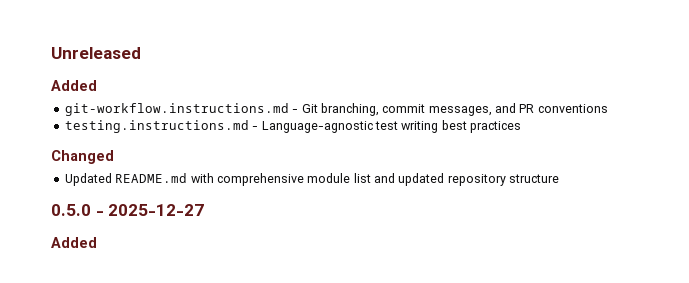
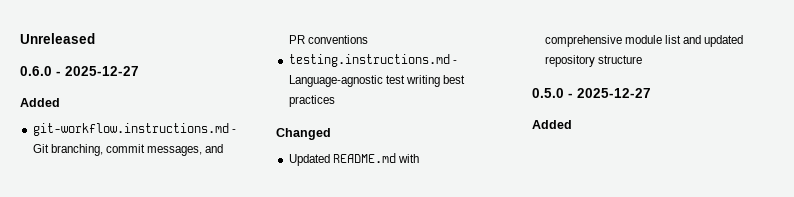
(141, 53) none -> [20,66,139,76] // 0.6.0 - 2025-12-27

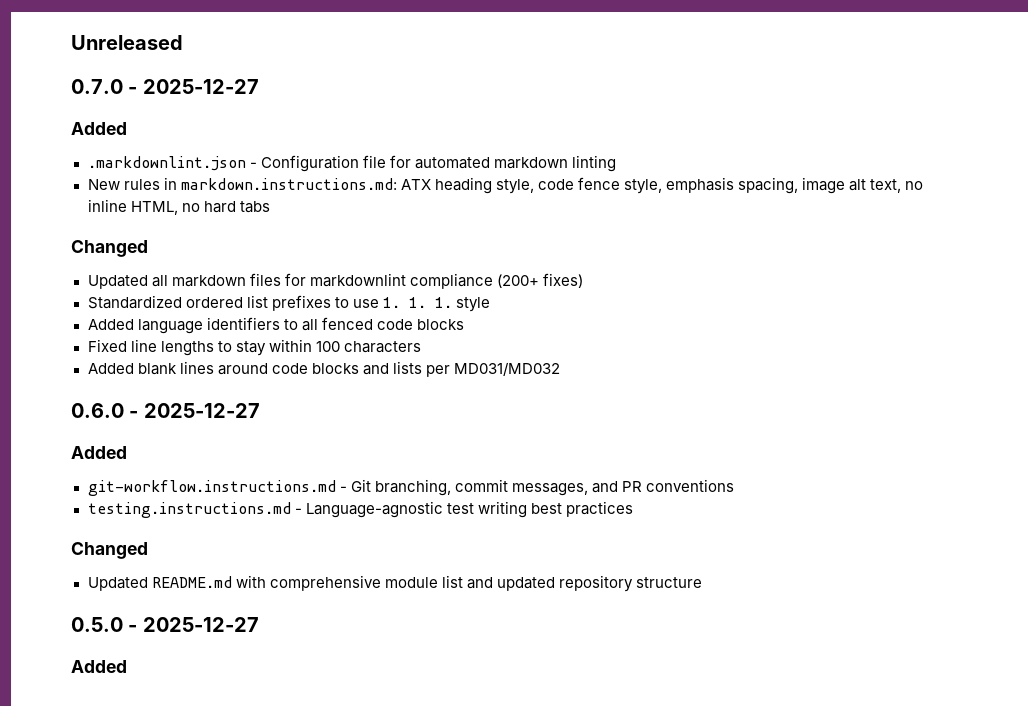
(95, 38) none -> [71,79,259,94] [71,122,127,135] [87,155,616,172] [87,177,924,194] [87,199,270,215] [71,240,148,257] [87,273,583,289] [87,295,490,312] [87,317,464,334] [87,339,421,356] [87,361,560,377] // 0.7.0 - 2025-12-27 // Added // .markdownlint.json - Configuration file for automated markdown linting // New rules in markdown.instructions.md: ATX heading style, code fence style, emphasis spacing, image alt text, no inline HTML, no hard tabs // Changed // Updated all markdown files for markdownlint compliance (200+ fixes) // Standardized ordered list prefixes to use 1. 1. 1. style // Added language identifiers to all fenced code blocks // Fixed line lengths to stay within 100 characters // Added blank lines around code blocks and lists per MD031/MD032

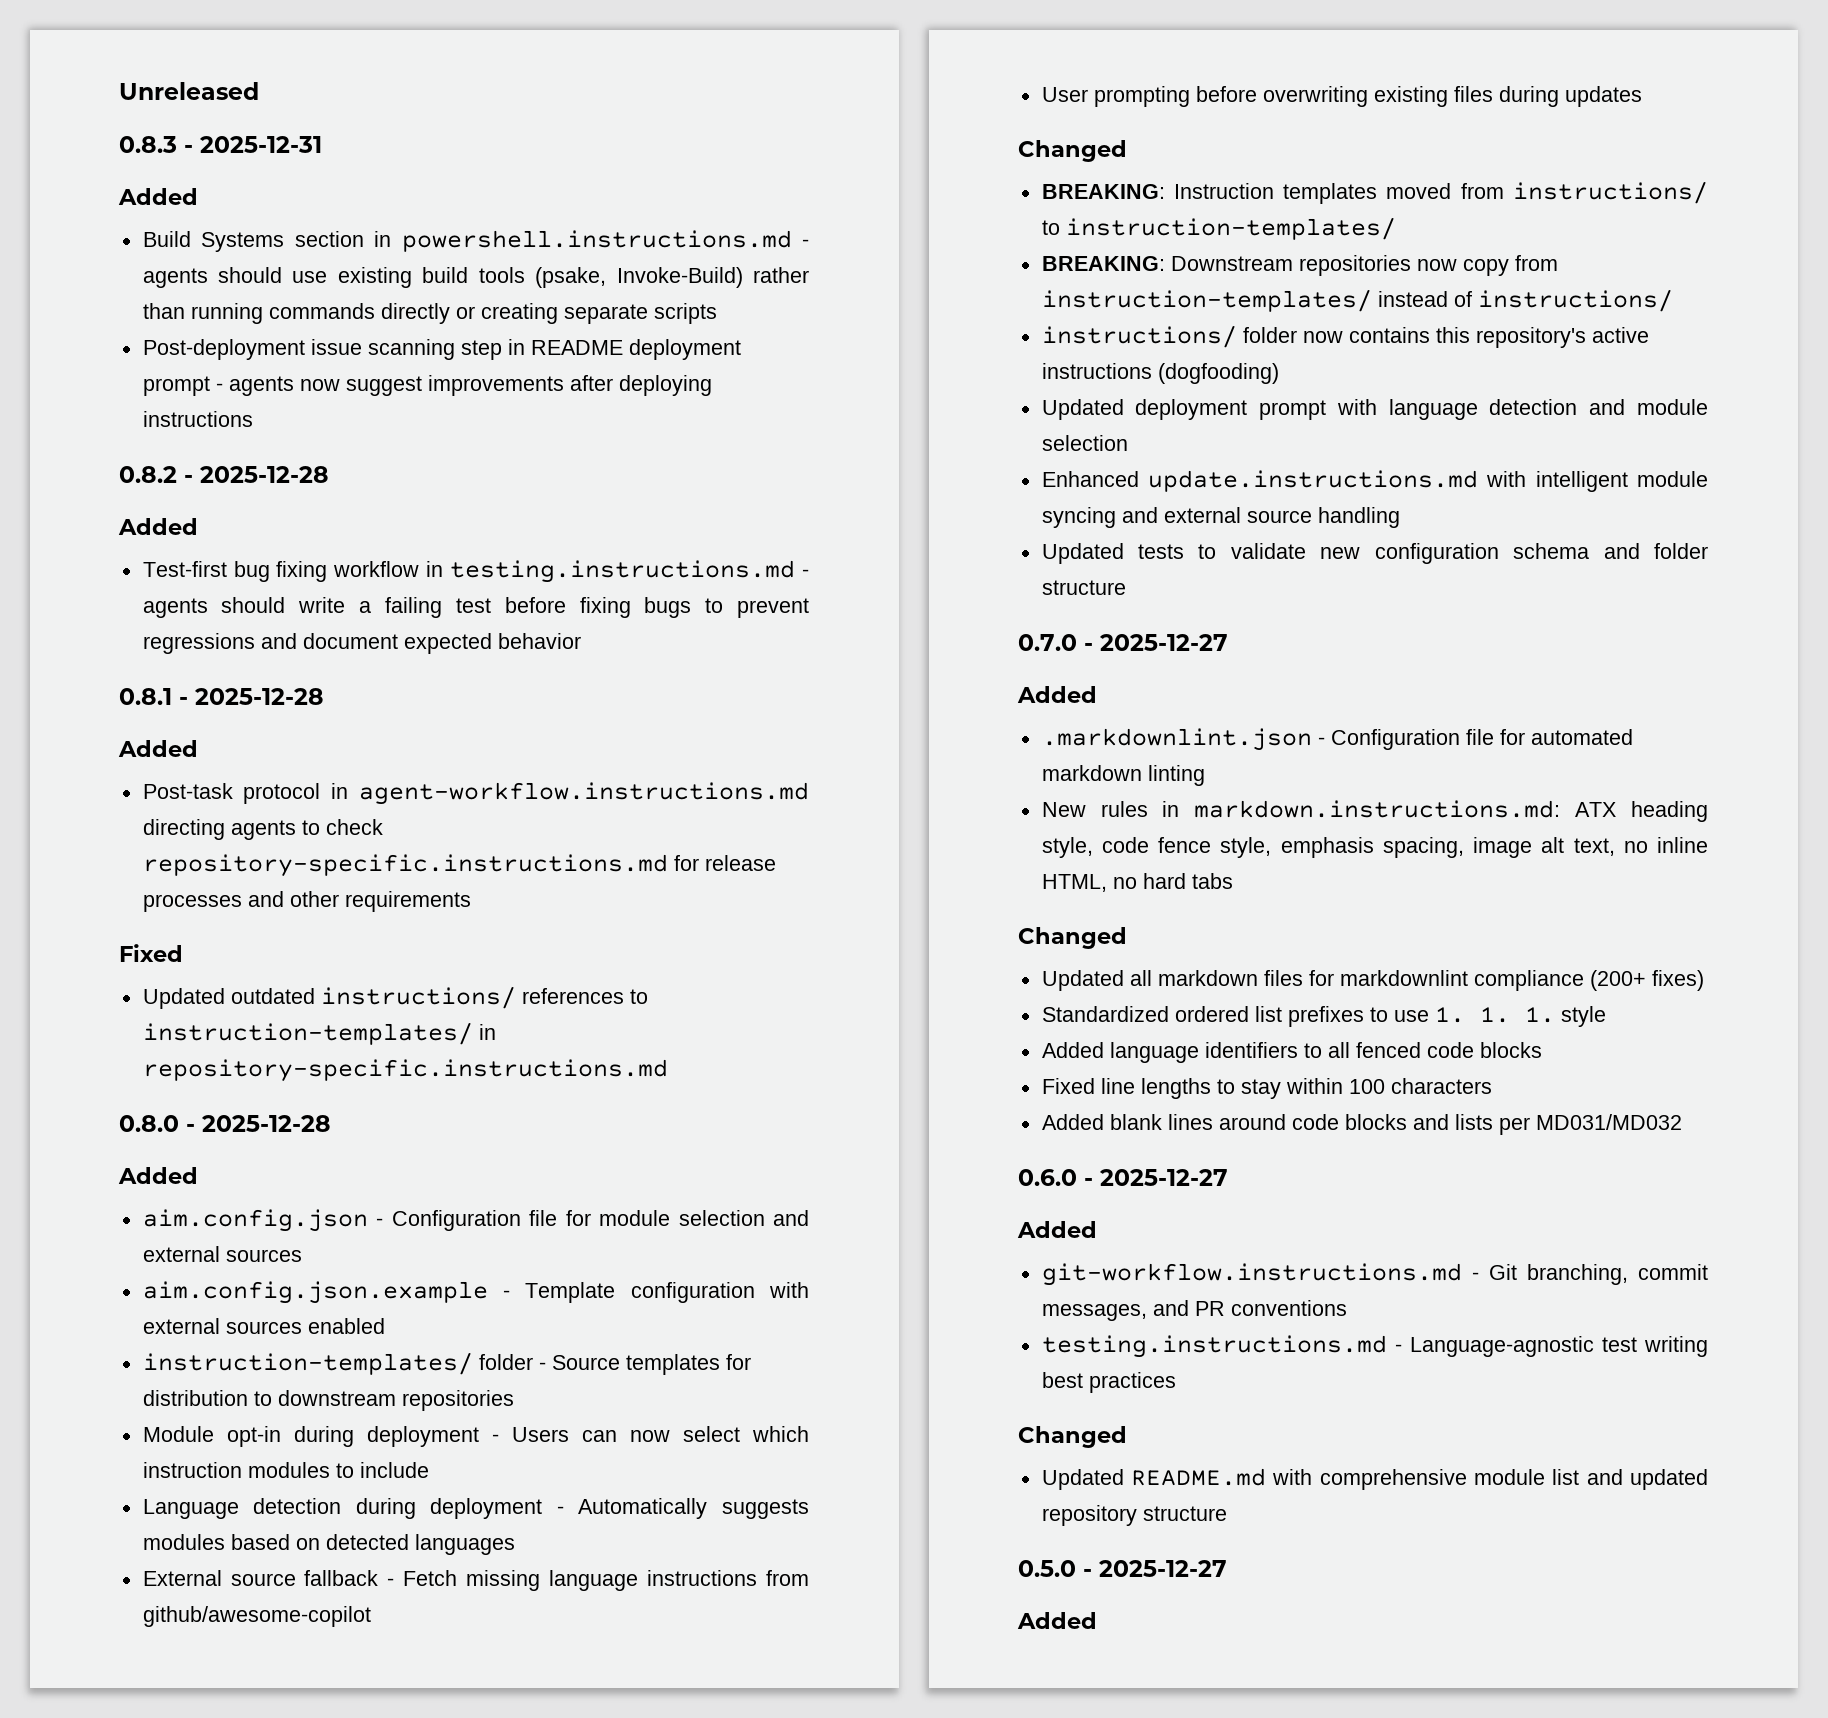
(183, 42) none -> [119,136,322,153] [118,188,198,205] [142,230,809,252] [142,267,809,288] [142,303,717,324] [142,339,741,360] [142,375,712,396] [142,411,253,427] [119,466,329,483] [118,518,198,535] [142,560,809,583] [142,597,809,618] [142,633,581,654] [119,688,324,705] [118,740,198,757] [142,782,809,805] [142,819,383,840] [142,854,776,877] [142,891,471,912] [119,944,183,962] [142,986,648,1009] [142,1022,496,1045] [142,1059,668,1082] [119,1115,331,1132] [118,1167,198,1184] [142,1209,809,1232] [142,1246,302,1262] [142,1281,809,1304] [142,1318,385,1334] [142,1352,751,1375] [142,1390,514,1411] [142,1426,809,1447] [142,1462,429,1478] [142,1498,809,1519] [142,1534,515,1555] [142,1570,809,1591] [142,1606,371,1627] [1041,86,1642,107] [1018,140,1127,162] [1041,181,1708,204] [1041,217,1396,240] [1041,255,1558,276] [1041,289,1673,312] [1041,325,1649,348] [1041,363,1279,384] [1041,399,1708,420] [1041,435,1128,451] [1041,470,1708,492] [1041,507,1400,528] [1041,543,1708,564] [1041,580,1126,595] // 0.8.3 - 2025-12-31 // Added // Build Systems section in powershell.instructions.md - agents should use existing build tools (psake, Invoke-Build) rather than running commands directly or creating separate scripts // Post-deployment issue scanning step in README deployment prompt - agents now suggest improvements after deploying instructions // 0.8.2 - 2025-12-28 // Added // Test-first bug fixing workflow in testing.instructions.md - agents should write a failing test before fixing bugs to prevent regressions and document expected behavior // 0.8.1 - 2025-12-28 // Added // Post-task protocol in agent-workflow.instructions.md directing agents to check repository-specific.instructions.md for release processes and other requirements // Fixed // Updated outdated instructions/ references to instruction-templates/ in repository-specific.instructions.md // 0.8.0 - 2025-12-28 // Added // aim.config.json - Configuration file for module selection and external sources // aim.config.json.example - Template configuration with external sources enabled // instruction-templates/ folder - Source templates for distribution to downstream repositories // Module opt-in during deployment - Users can now select which instruction modules to include // Language detection during deployment - Automatically suggests modules based on detected languages // External source fallback - Fetch missing language instructions from github/awesome-copilot // User prompting before overwriting existing files during updates // Changed // BREAKING: Instruction templates moved from instructions/ to instruction-templates/ // BREAKING: Downstream repositories now copy from instruction-templates/ instead of instructions/ // instructions/ folder now contains this repository's active instructions (dogfooding) // Updated deployment prompt with language detection and module selection // Enhanced update.instructions.md with intelligent module syncing and external source handling // Updated tests to validate new configuration schema and folder structure

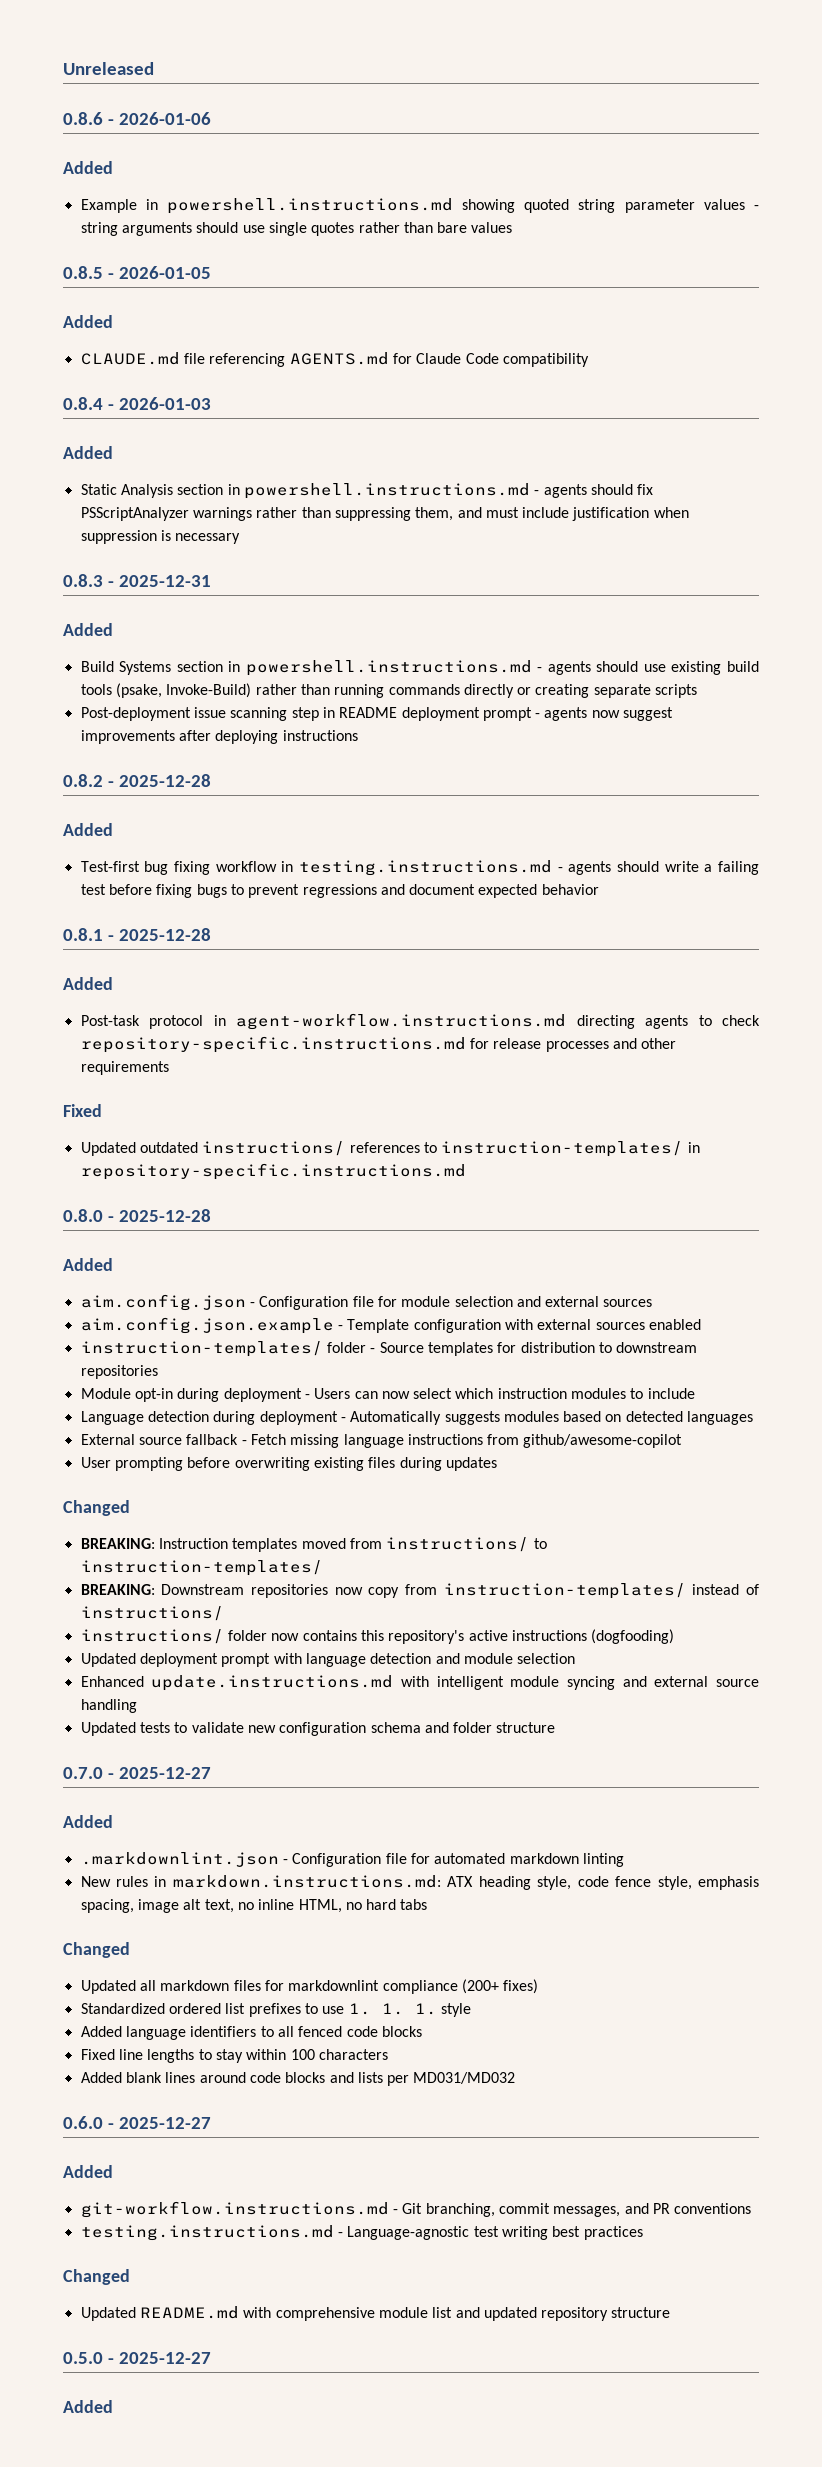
(259, 91) none -> [63,112,211,125] [63,161,113,174] [80,198,759,214] [80,222,513,236] [63,266,211,279] [63,315,113,328] [80,352,589,367] [63,397,211,410] [63,446,113,459] [80,483,654,499] [80,507,689,521] [80,530,241,544] // 0.8.6 - 2026-01-06 // Added // Example in powershell.instructions.md showing quoted string parameter values - string arguments should use single quotes rather than bare values // 0.8.5 - 2026-01-05 // Added // CLAUDE.md file referencing AGENTS.md for Claude Code compatibility // 0.8.4 - 2026-01-03 // Added // Static Analysis section in powershell.instructions.md - agents should fix PSScriptAnalyzer warnings rather than suppressing them, and must include justification when suppression is necessary

